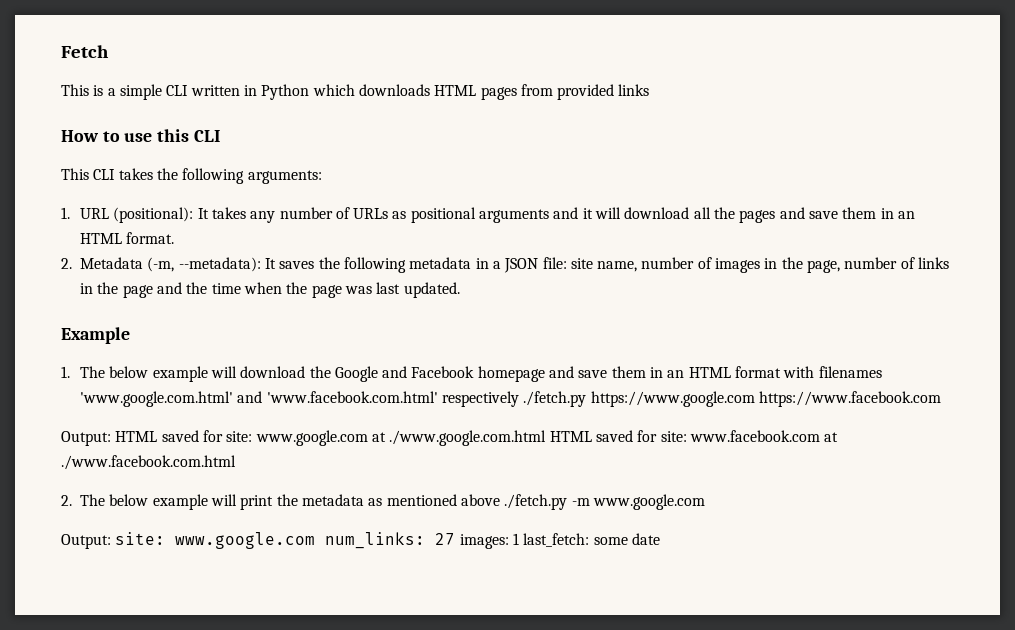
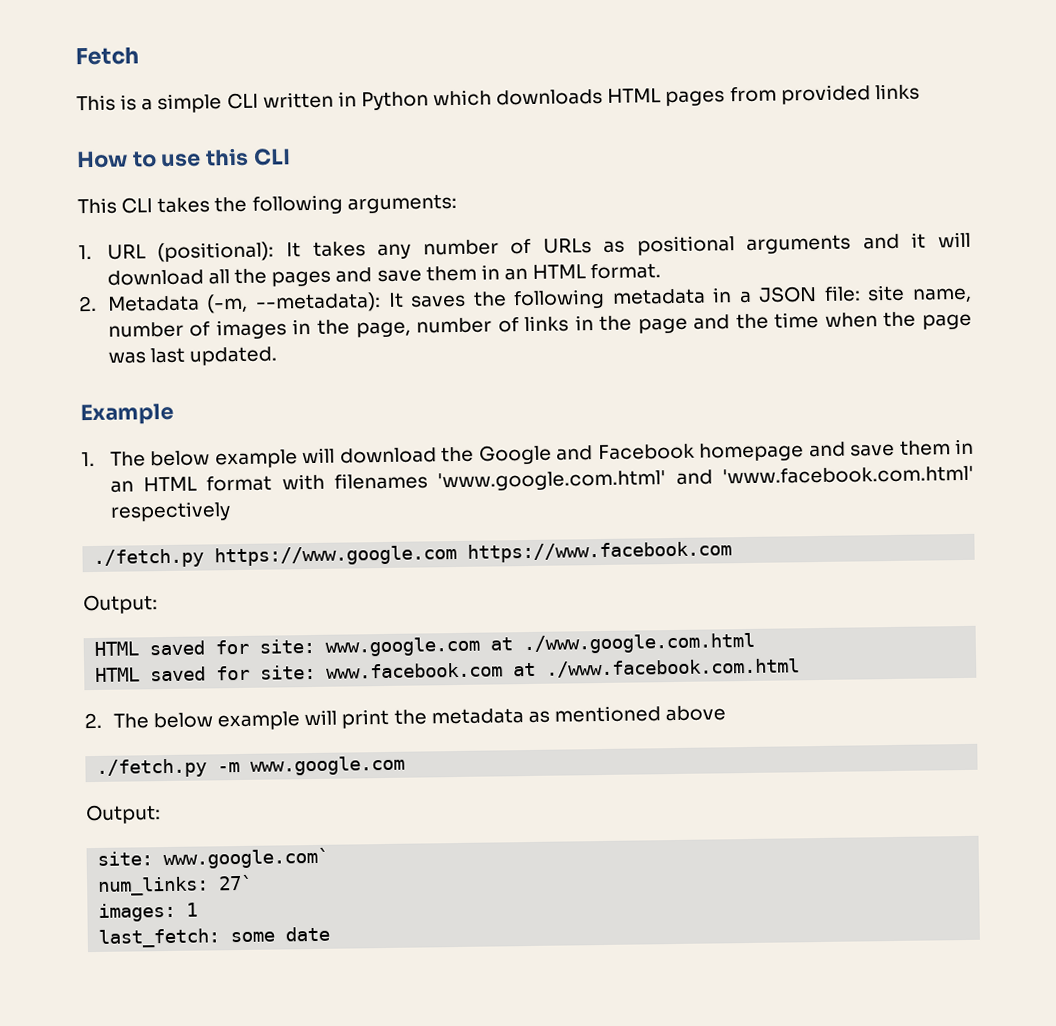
(519, 399) none -> (231, 511) //
(111, 438) none -> (158, 604) //
(547, 438) none -> (756, 643) //
(500, 500) none -> (727, 713) //
[115,532,456,549] site: www.google.com num_links: 27 -> [97,847,330,870] [97,874,254,896] // site: www.google.com` // num_links: 27` //
(519, 539) none -> (199, 909) //

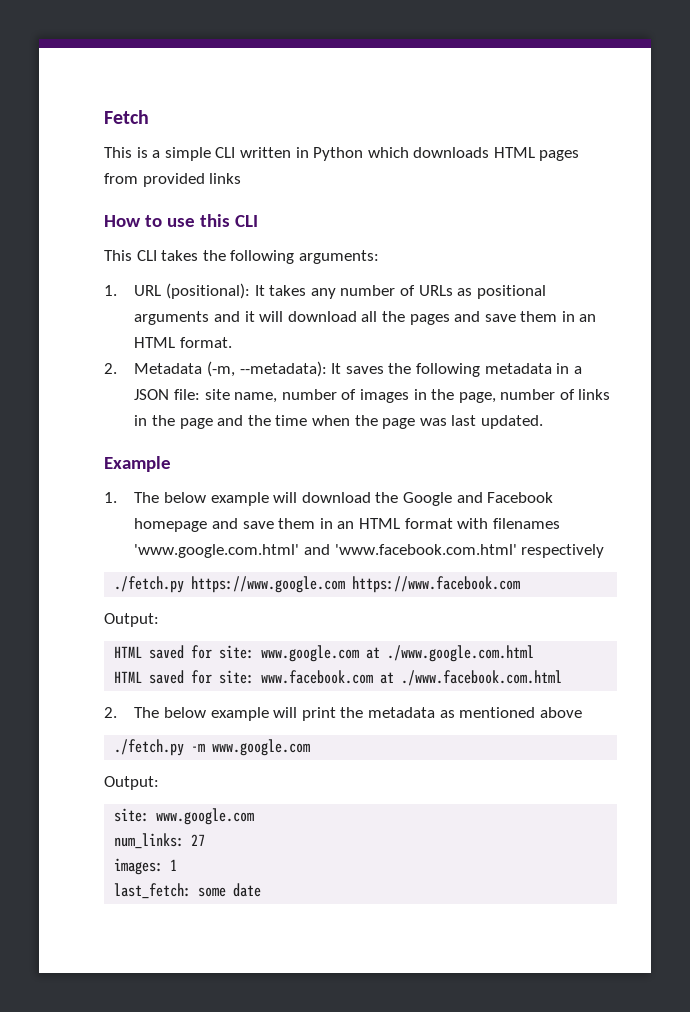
[163,847,330,870] www.google.com` -> [156,808,255,825] www.google.com
[218,874,254,891] 27` -> [191,834,206,846] 27

